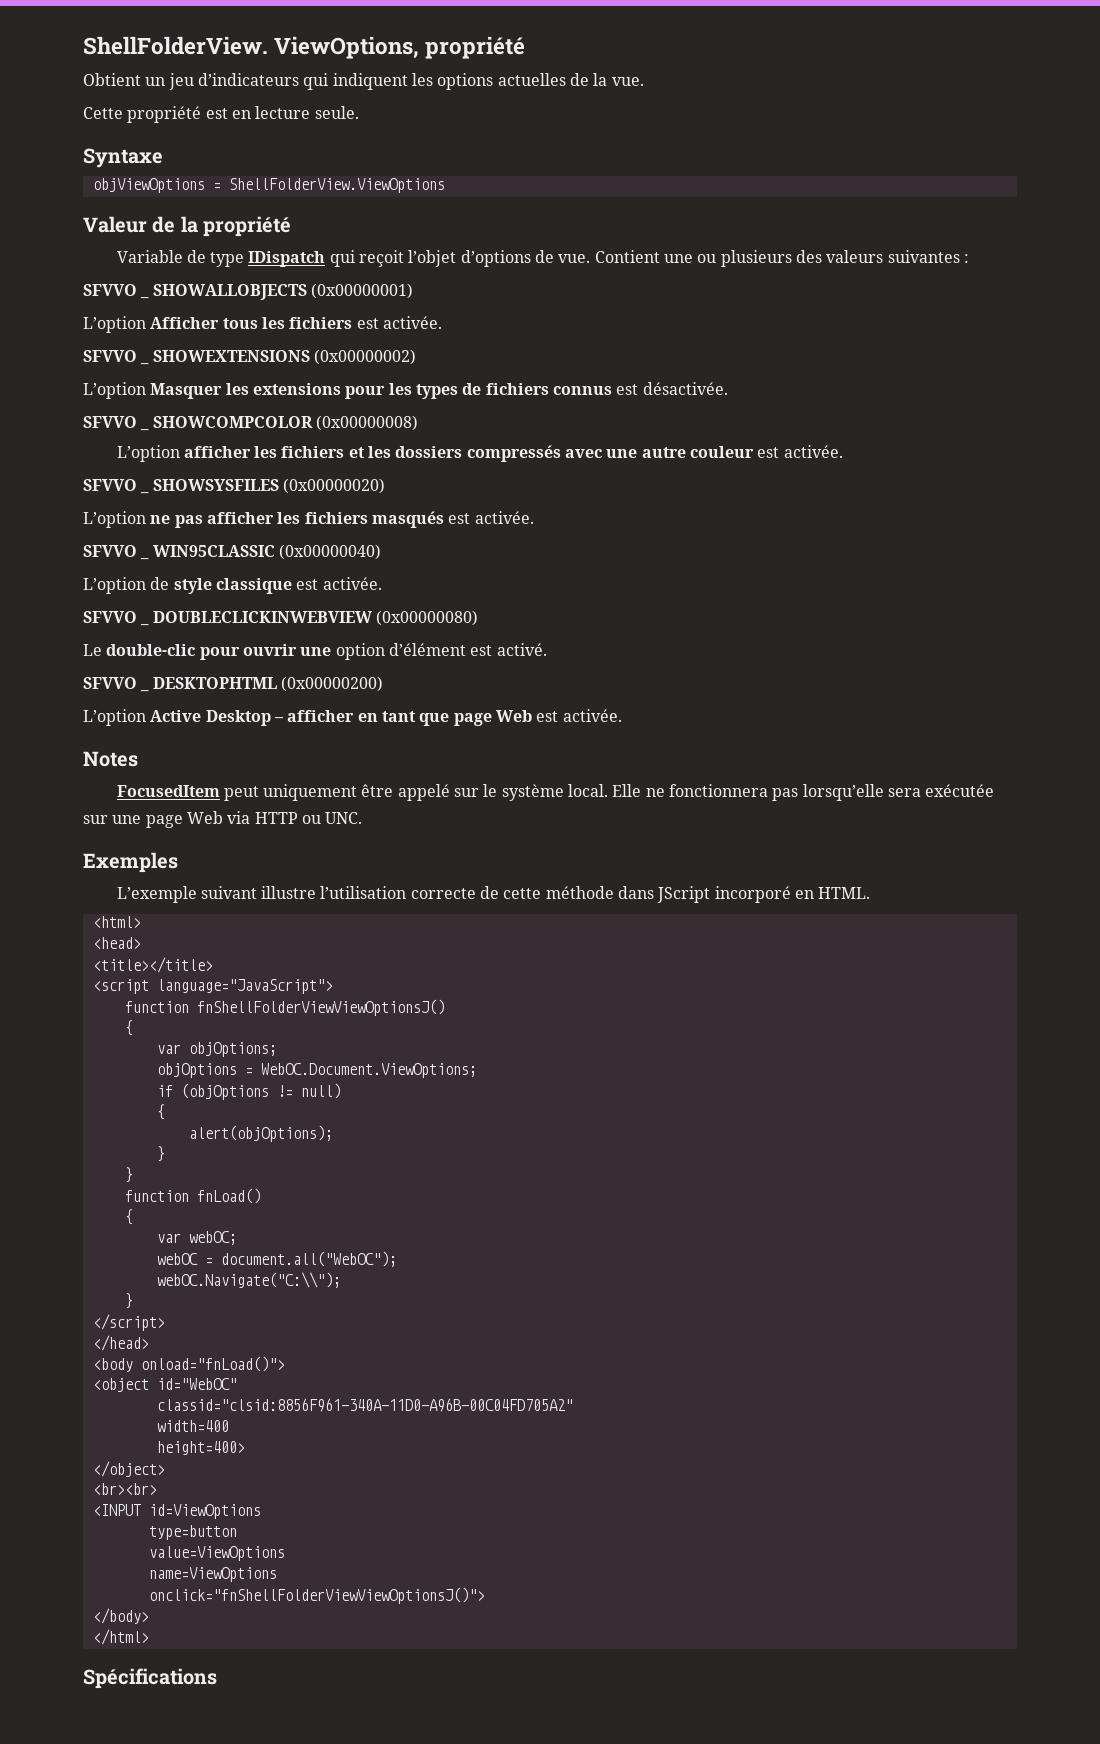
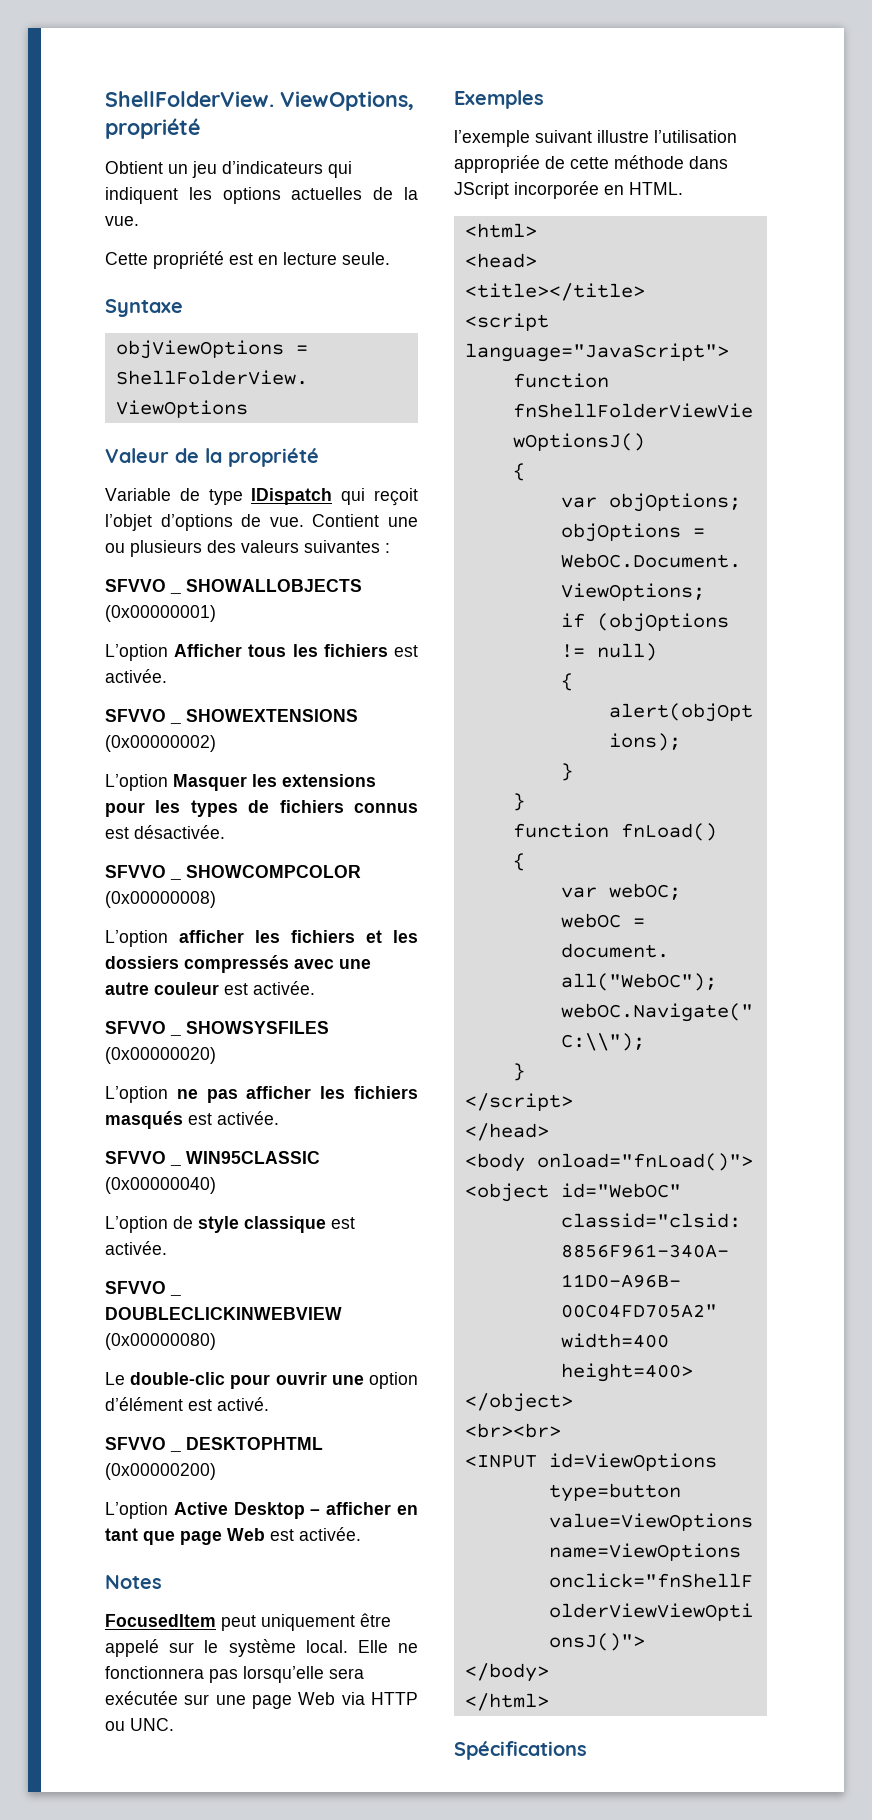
[116,886,197,903] L’exemple -> [454,130,530,147] l’exemple
[410,888,476,899] correcte -> [454,155,540,173] appropriée
[714,886,791,903] incorporé -> [514,181,599,199] incorporée

